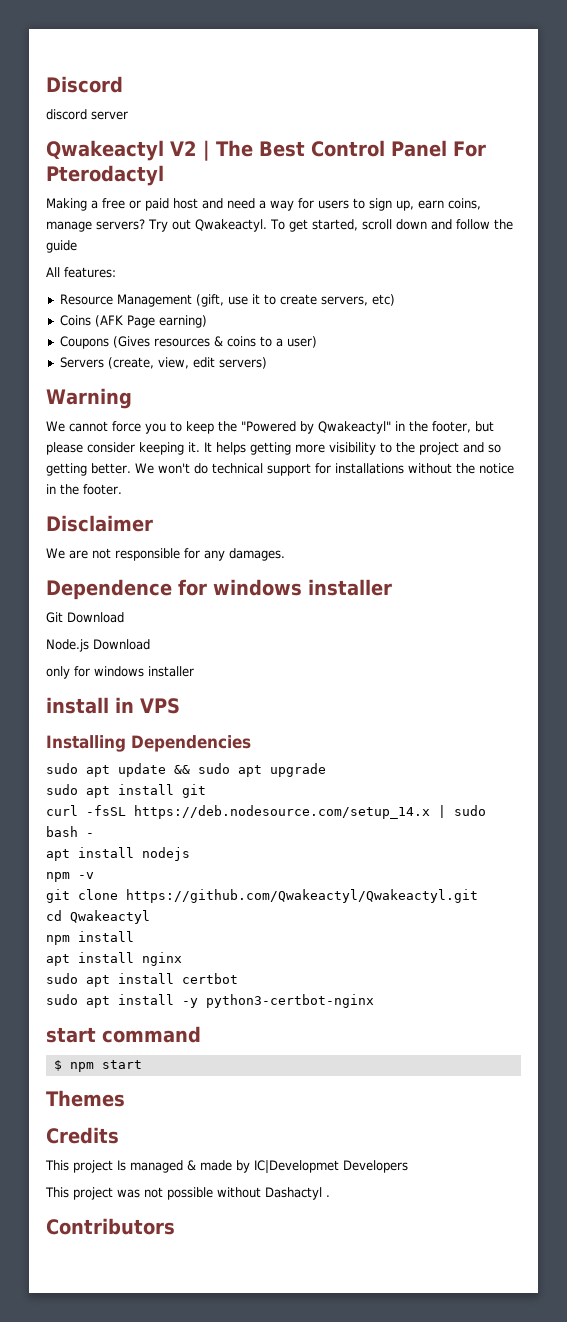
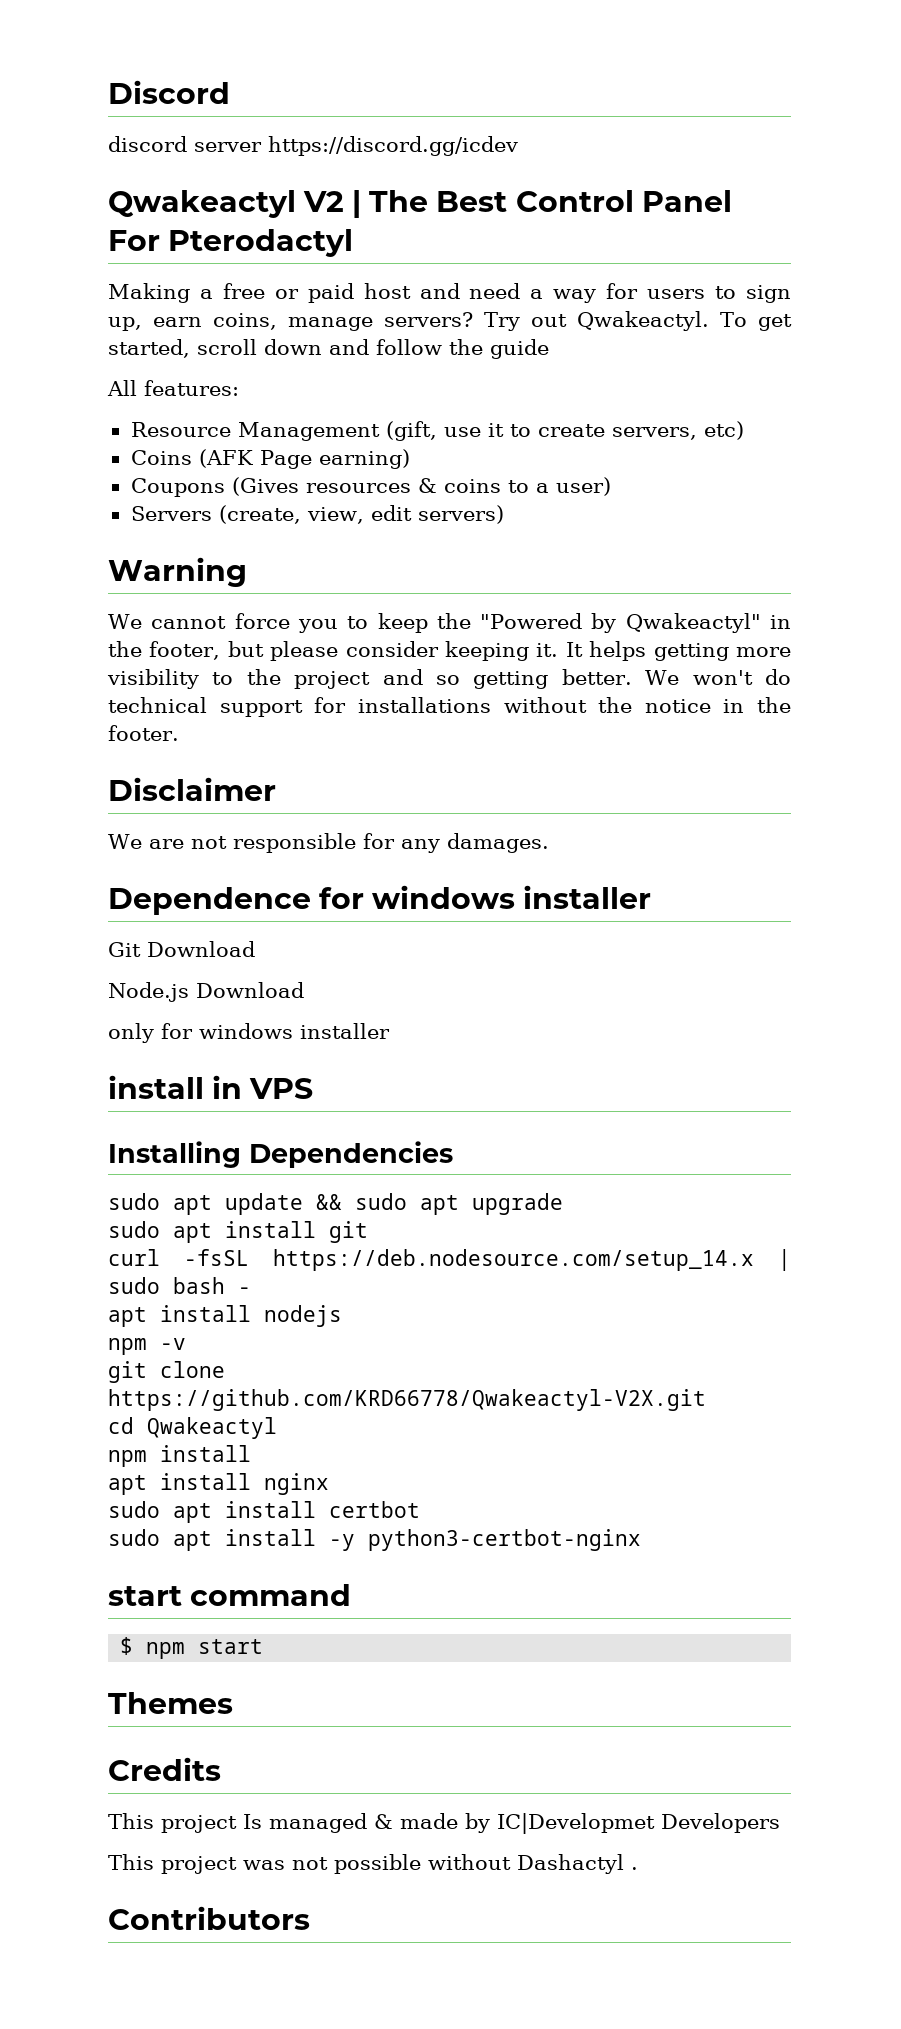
(128, 115) none -> [268,136,518,156] https://discord.gg/icdev
[126,889,478,903] https://github.com/Qwakeactyl/Qwakeactyl.git -> [108,1389,706,1411] https://github.com/KRD66778/Qwakeactyl-V2X.git

